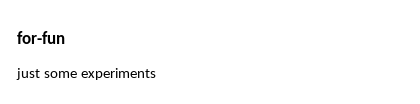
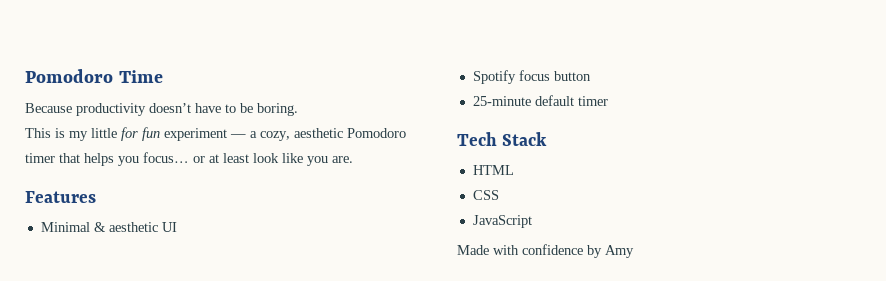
[17,31,65,44] [16,68,156,80] for-fun // just some experiments -> [25,69,163,83] [25,103,298,116] [25,127,406,141] [25,152,353,166] [25,191,96,203] [40,222,177,232] [472,70,591,84] [472,95,608,106] [457,132,548,146] [472,165,514,175] [472,190,499,200] [472,215,532,228] [457,244,634,258] Pomodoro Time // Because productivity doesn’t have to be boring. // This is my little for fun experiment — a cozy, aesthetic Pomodoro timer that helps you focus… or at least look like you are. // Features // Minimal & aesthetic UI // Spotify focus button // 25-minute default timer // Tech Stack // HTML // CSS // JavaScript // Made with confidence by Amy

